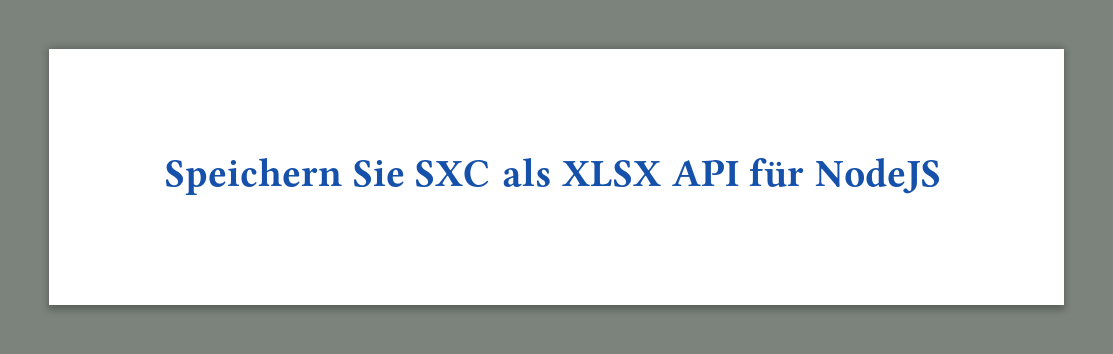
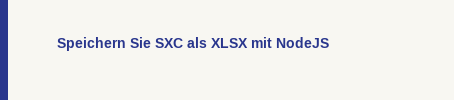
[671,158,805,187] API für -> [251,37,272,48] mit

